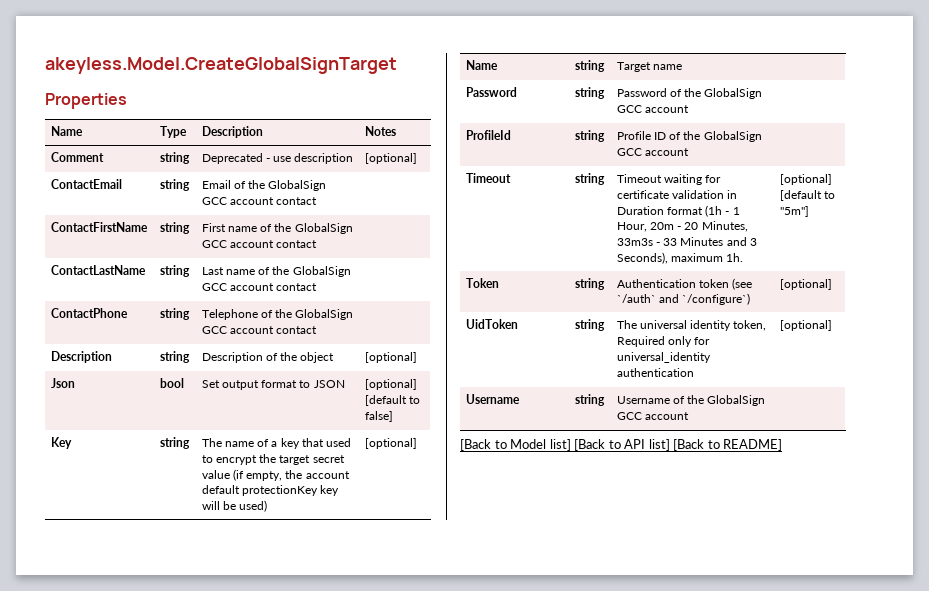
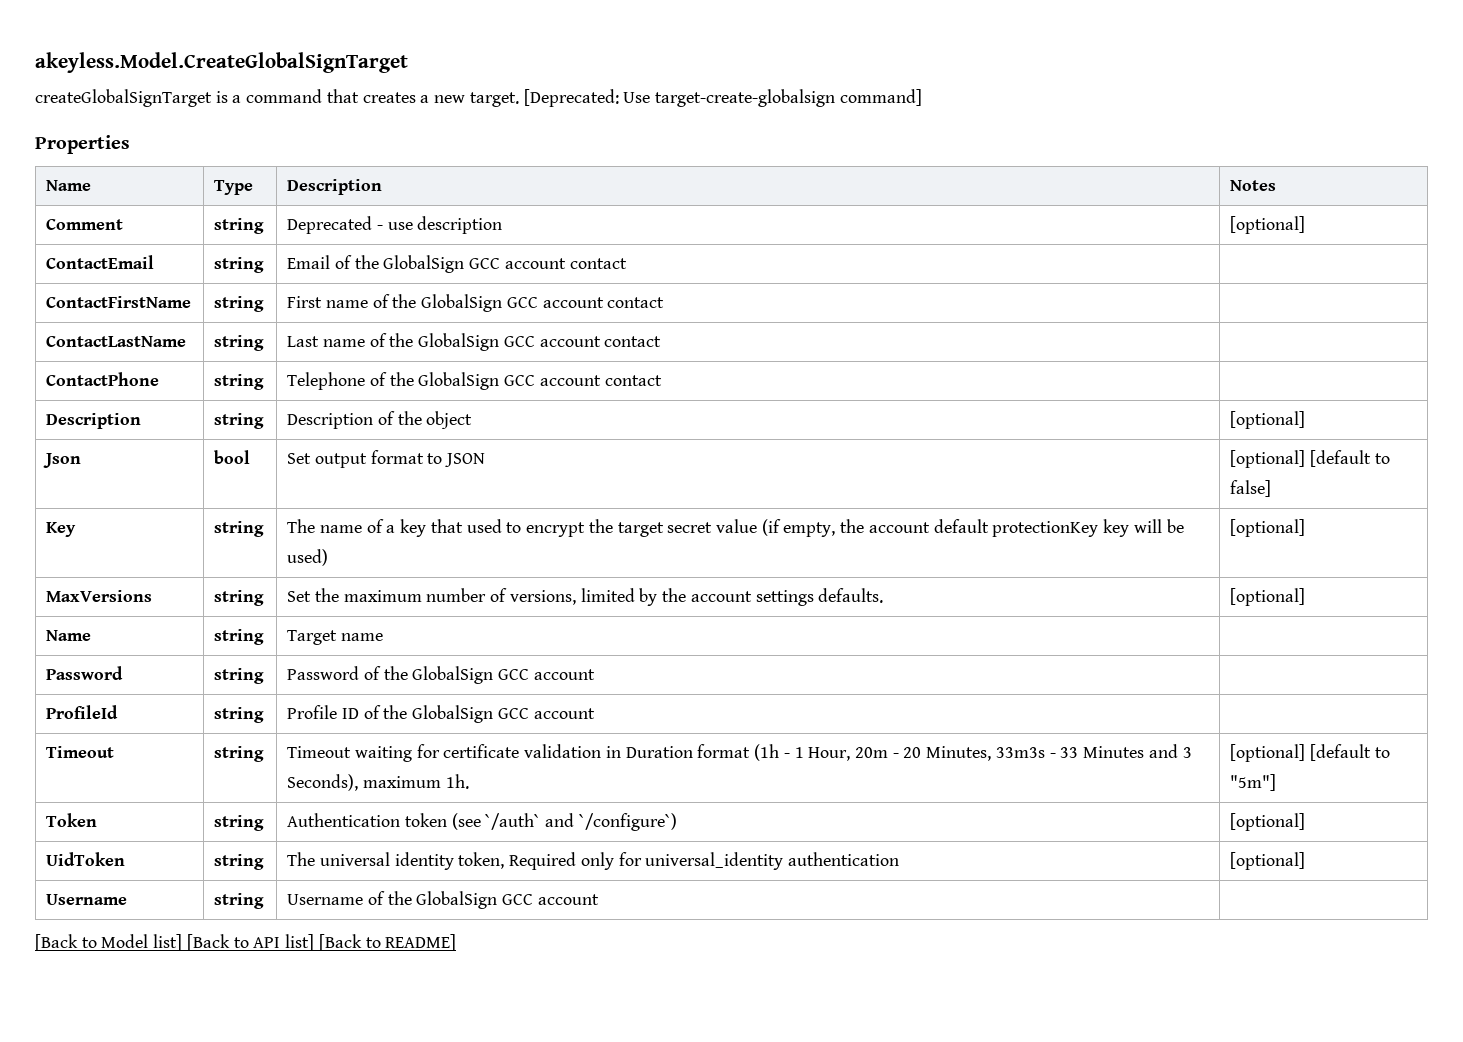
(397, 65) none -> [35,89,922,107] // createGlobalSignTarget is a command that creates a new target. [Deprecated: Use target-create-globalsign command]
(418, 443) none -> [46,590,153,602] [214,590,265,606] [287,588,884,606] [1230,588,1306,606] // MaxVersions | string | Set the maximum number of versions, limited by the account settings defaults. | [optional]

